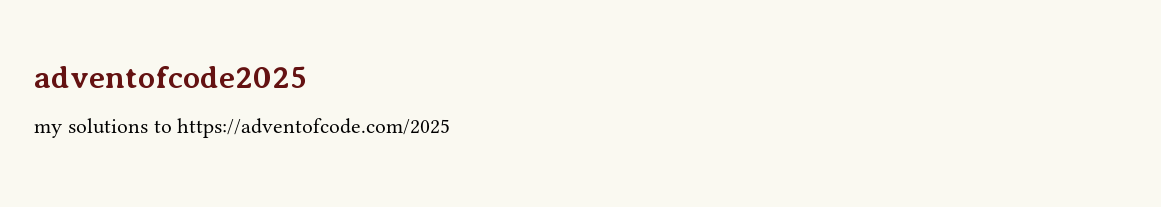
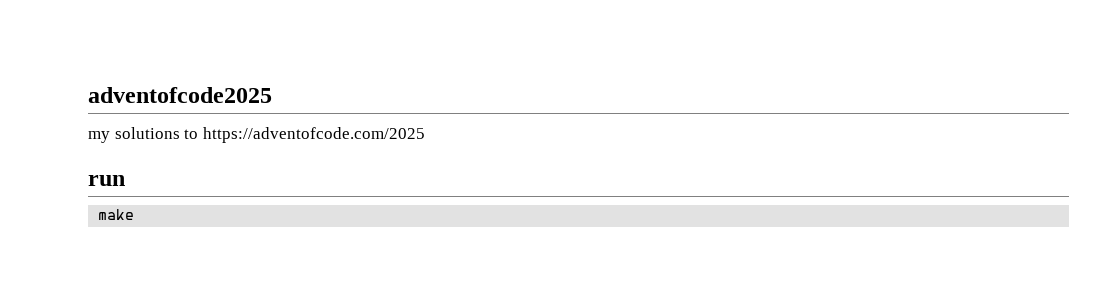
(451, 128) none -> [88,175,125,186] [98,209,135,220] // run // make

